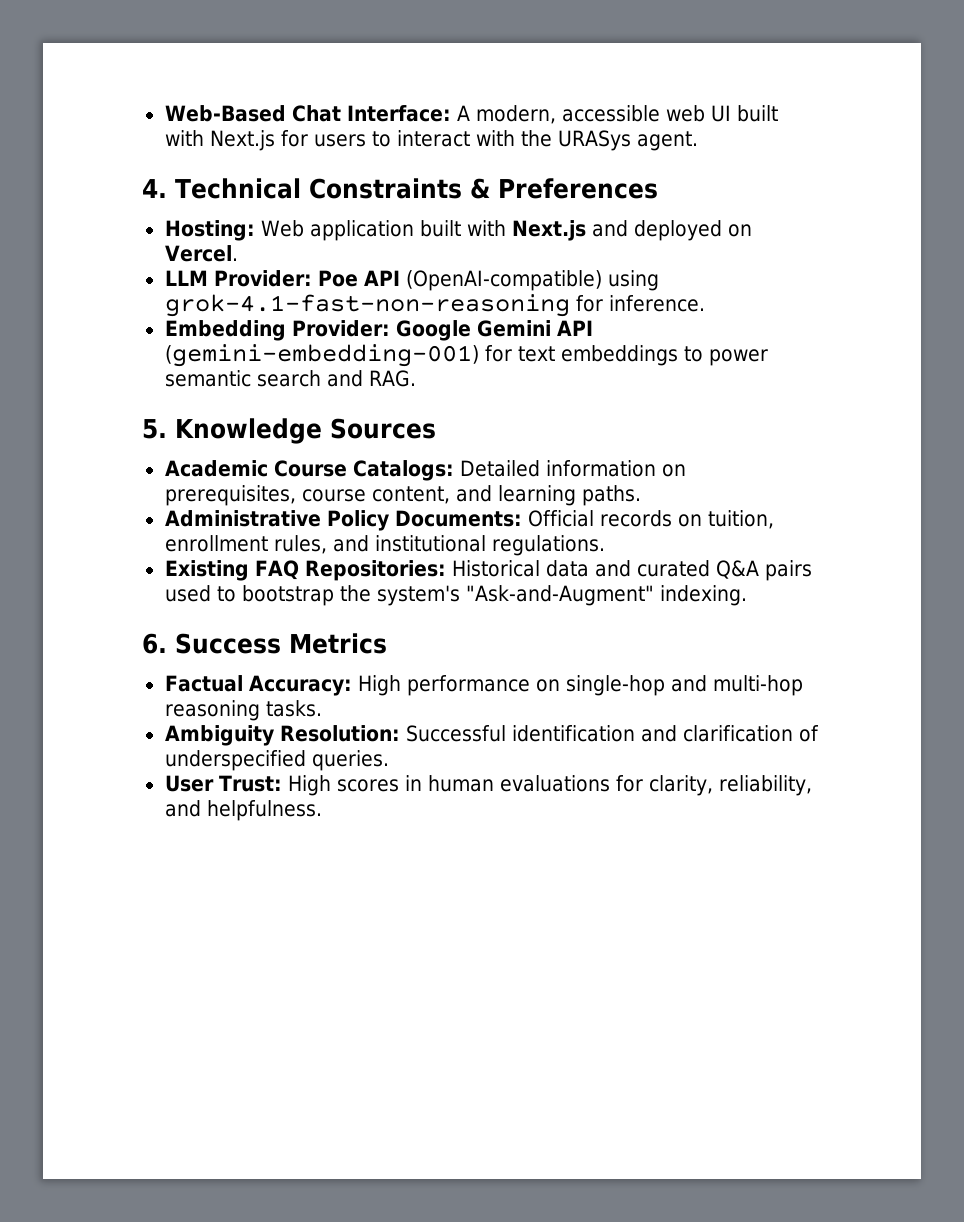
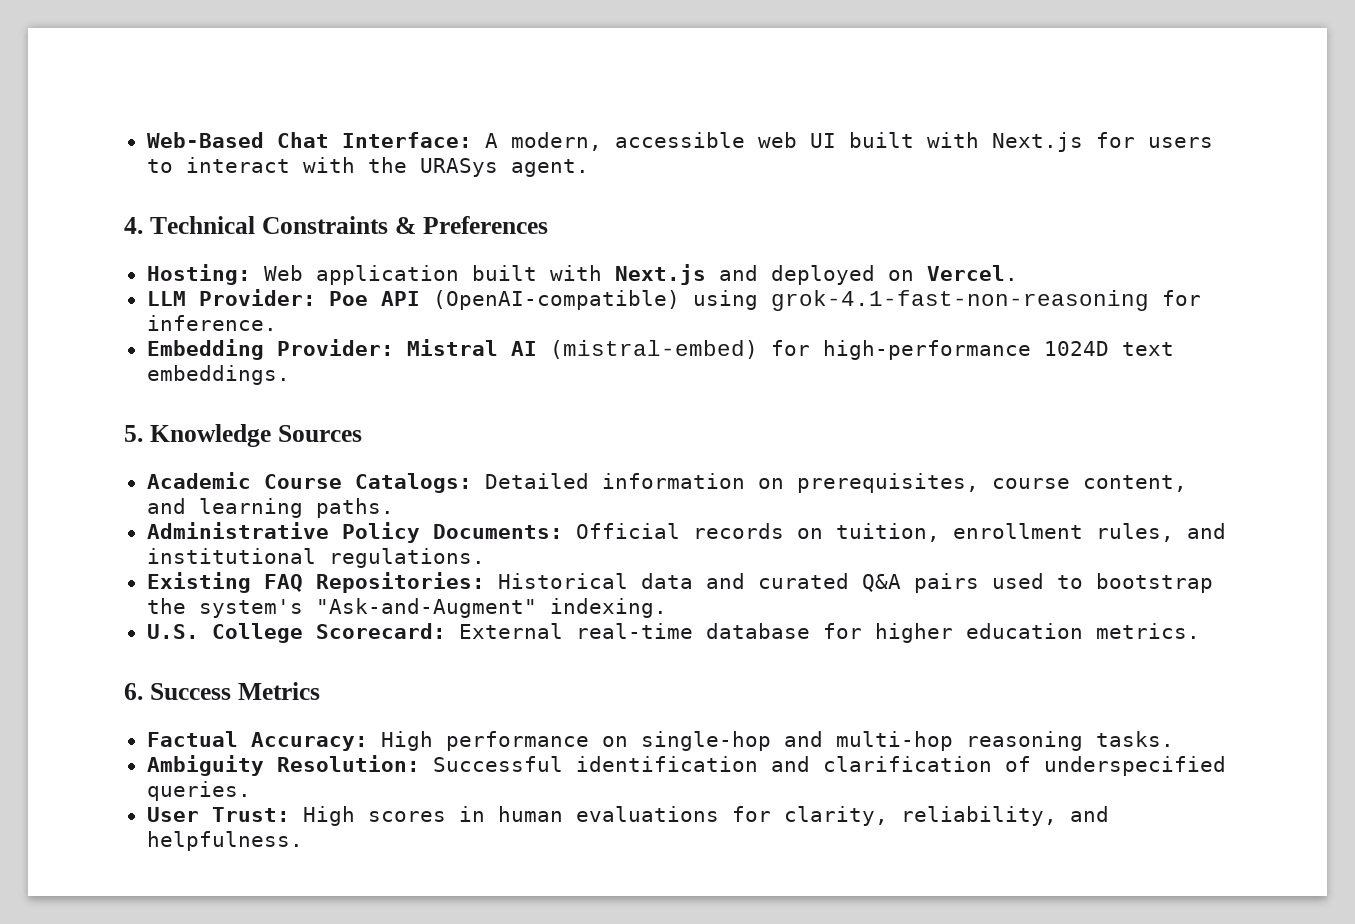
[395,320,593,341] [164,344,768,367] [164,370,416,387] Google Gemini API (gemini-embedding-001) for text embeddings to power semantic search and RAG. -> [406,339,1174,360] [146,365,290,385] Mistral AI (mistral-embed) for high-performance 1024D text embeddings.
(747, 595) none -> [146,623,1200,643] // U.S. College Scorecard: External real-time database for higher education metrics.

